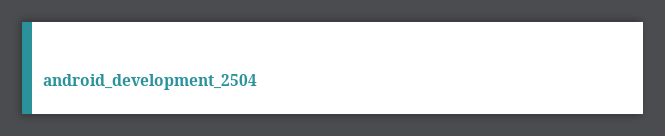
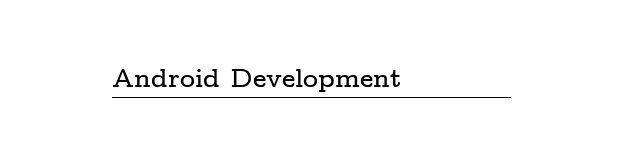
[43,74,257,90] android_development_2504 -> [112,69,402,92] Android Development

